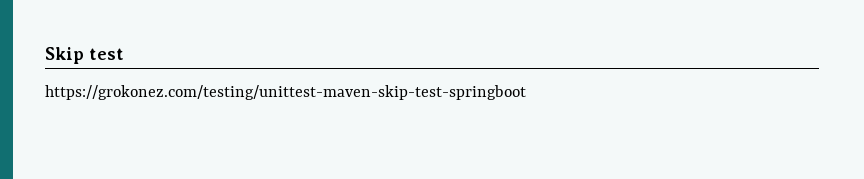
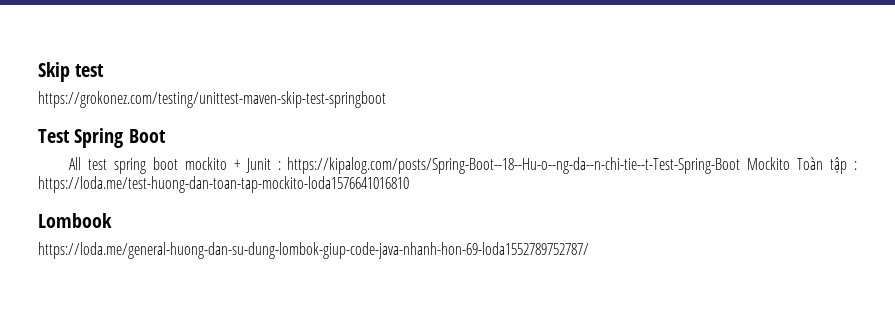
(526, 92) none -> [38,128,166,148] [69,157,857,174] [38,176,409,193] [38,213,112,228] [38,242,589,259] // Test Spring Boot // All test spring boot mockito + Junit : https://kipalog.com/posts/Spring-Boot--18--Hu-o--ng-da--n-chi-tie--t-Test-Spring-Boot Mockito Toàn tập : https://loda.me/test-huong-dan-toan-tap-mockito-loda1576641016810 // Lombook // https://loda.me/general-huong-dan-su-dung-lombok-giup-code-java-nhanh-hon-69-loda1552789752787/

